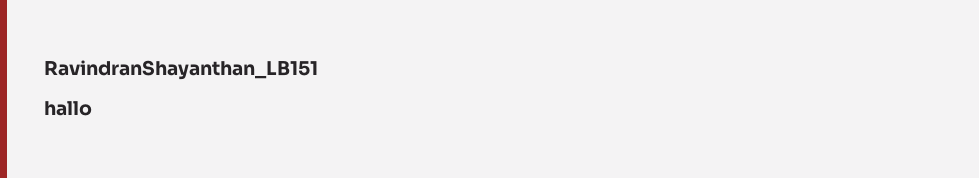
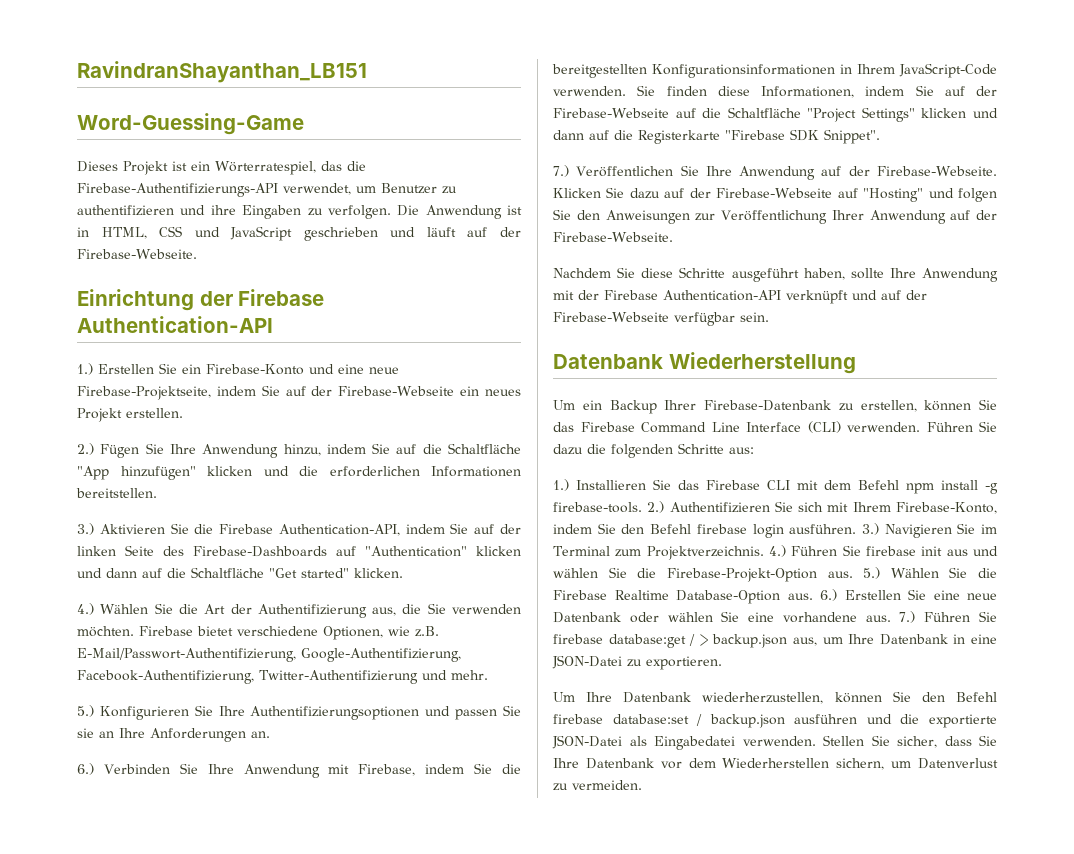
[44,101,92,116] hallo -> [77,113,304,135] [77,161,366,175] [77,183,457,197] [77,205,522,219] [77,226,521,241] [77,249,197,259] [77,289,325,311] [77,316,273,333] [77,363,399,375] [77,385,521,400] [77,408,183,422] [77,443,521,458] [77,466,521,480] [76,488,157,498] [77,523,521,536] [77,545,521,557] [77,567,403,578] [77,603,521,618] [77,626,439,640] [77,648,461,662] [77,670,488,684] [77,705,521,720] [77,728,270,742] [77,763,521,778] [552,63,997,78] [553,85,997,98] [553,107,998,122] [553,129,880,144] [553,165,997,180] [553,187,997,202] [553,209,997,224] [553,232,673,242] [553,267,998,282] [553,290,927,304] [553,312,769,326] [553,352,856,374] [553,399,997,414] [553,421,997,433] [553,443,754,458] [553,479,998,494] [553,501,997,514] [553,523,997,538] [553,545,999,560] [553,567,997,582] [553,589,997,604] [553,611,997,623] [553,634,998,648] [552,655,722,670] [553,691,998,704] [553,714,997,728] [552,735,997,750] [553,758,998,770] [553,780,642,791] Word-Guessing-Game // Dieses Projekt ist ein Wörterratespiel, das die Firebase-Authentifizierungs-API verwendet, um Benutzer zu authentifizieren und ihre Eingaben zu verfolgen. Die Anwendung ist in HTML, CSS und JavaScript geschrieben und läuft auf der Firebase-Webseite. // Einrichtung der Firebase Authentication-API // 1.) Erstellen Sie ein Firebase-Konto und eine neue Firebase-Projektseite, indem Sie auf der Firebase-Webseite ein neues Projekt erstellen. // 2.) Fügen Sie Ihre Anwendung hinzu, indem Sie auf die Schaltfläche "App hinzufügen" klicken und die erforderlichen Informationen bereitstellen. // 3.) Aktivieren Sie die Firebase Authentication-API, indem Sie auf der linken Seite des Firebase-Dashboards auf "Authentication" klicken und dann auf die Schaltfläche "Get started" klicken. // 4.) Wählen Sie die Art der Authentifizierung aus, die Sie verwenden möchten. Firebase bietet verschiedene Optionen, wie z.B. E-Mail/Passwort-Authentifizierung, Google-Authentifizierung, Facebook-Authentifizierung, Twitter-Authentifizierung und mehr. // 5.) Konfigurieren Sie Ihre Authentifizierungsoptionen und passen Sie sie an Ihre Anforderungen an. // 6.) Verbinden Sie Ihre Anwendung mit Firebase, indem Sie die bereitgestellten Konfigurationsinformationen in Ihrem JavaScript-Code verwenden. Sie finden diese Informationen, indem Sie auf der Firebase-Webseite auf die Schaltfläche "Project Settings" klicken und dann auf die Registerkarte "Firebase SDK Snippet". // 7.) Veröffentlichen Sie Ihre Anwendung auf der Firebase-Webseite. Klicken Sie dazu auf der Firebase-Webseite auf "Hosting" und folgen Sie den Anweisungen zur Veröffentlichung Ihrer Anwendung auf der Firebase-Webseite. // Nachdem Sie diese Schritte ausgeführt haben, sollte Ihre Anwendung mit der Firebase Authentication-API verknüpft und auf der Firebase-Webseite verfügbar sein. // Datenbank Wiederherstellung // Um ein Backup Ihrer Firebase-Datenbank zu erstellen, können Sie das Firebase Command Line Interface (CLI) verwenden. Führen Sie dazu die folgenden Schritte aus: // 1.) Installieren Sie das Firebase CLI mit dem Befehl npm install -g firebase-tools. 2.) Authentifizieren Sie sich mit Ihrem Firebase-Konto, indem Sie den Befehl firebase login ausführen. 3.) Navigieren Sie im Terminal zum Projektverzeichnis. 4.) Führen Sie firebase init aus und wählen Sie die Firebase-Projekt-Option aus. 5.) Wählen Sie die Firebase Realtime Database-Option aus. 6.) Erstellen Sie eine neue Datenbank oder wählen Sie eine vorhandene aus. 7.) Führen Sie firebase database:get / > backup.json aus, um Ihre Datenbank in eine JSON-Datei zu exportieren. // Um Ihre Datenbank wiederherzustellen, können Sie den Befehl firebase database:set / backup.json ausführen und die exportierte JSON-Datei als Eingabedatei verwenden. Stellen Sie sicher, dass Sie Ihre Datenbank vor dem Wiederherstellen sichern, um Datenverlust zu vermeiden.

